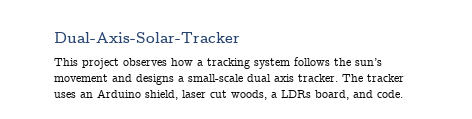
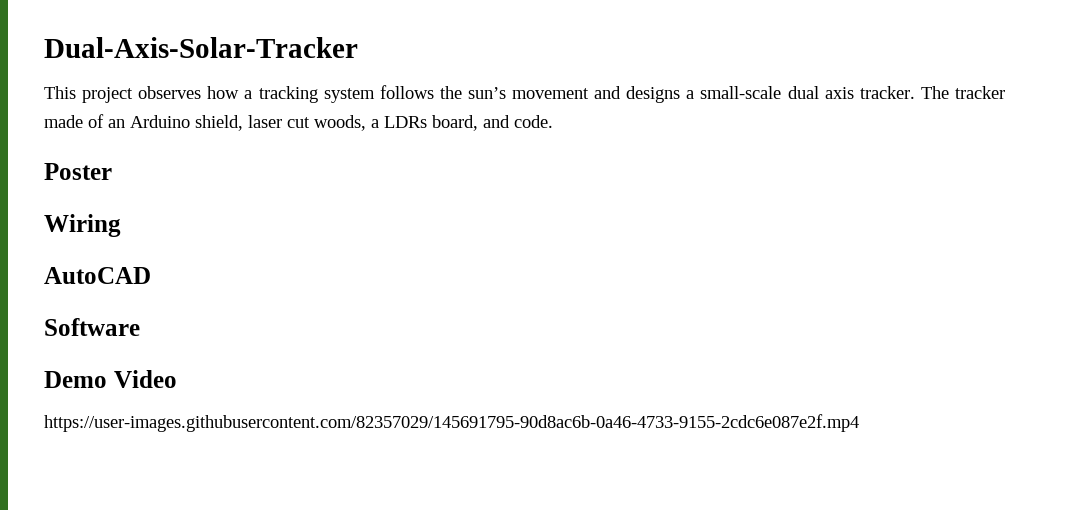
[54,92,76,98] uses -> [44,114,104,128] made of
(403, 94) none -> [44,163,112,180] [44,214,121,237] [44,267,151,284] [44,318,140,336] [44,370,177,388] [44,414,859,432] // Poster // Wiring // AutoCAD // Software // Demo Video // https://user-images.githubusercontent.com/82357029/145691795-90d8ac6b-0a46-4733-9155-2cdc6e087e2f.mp4

